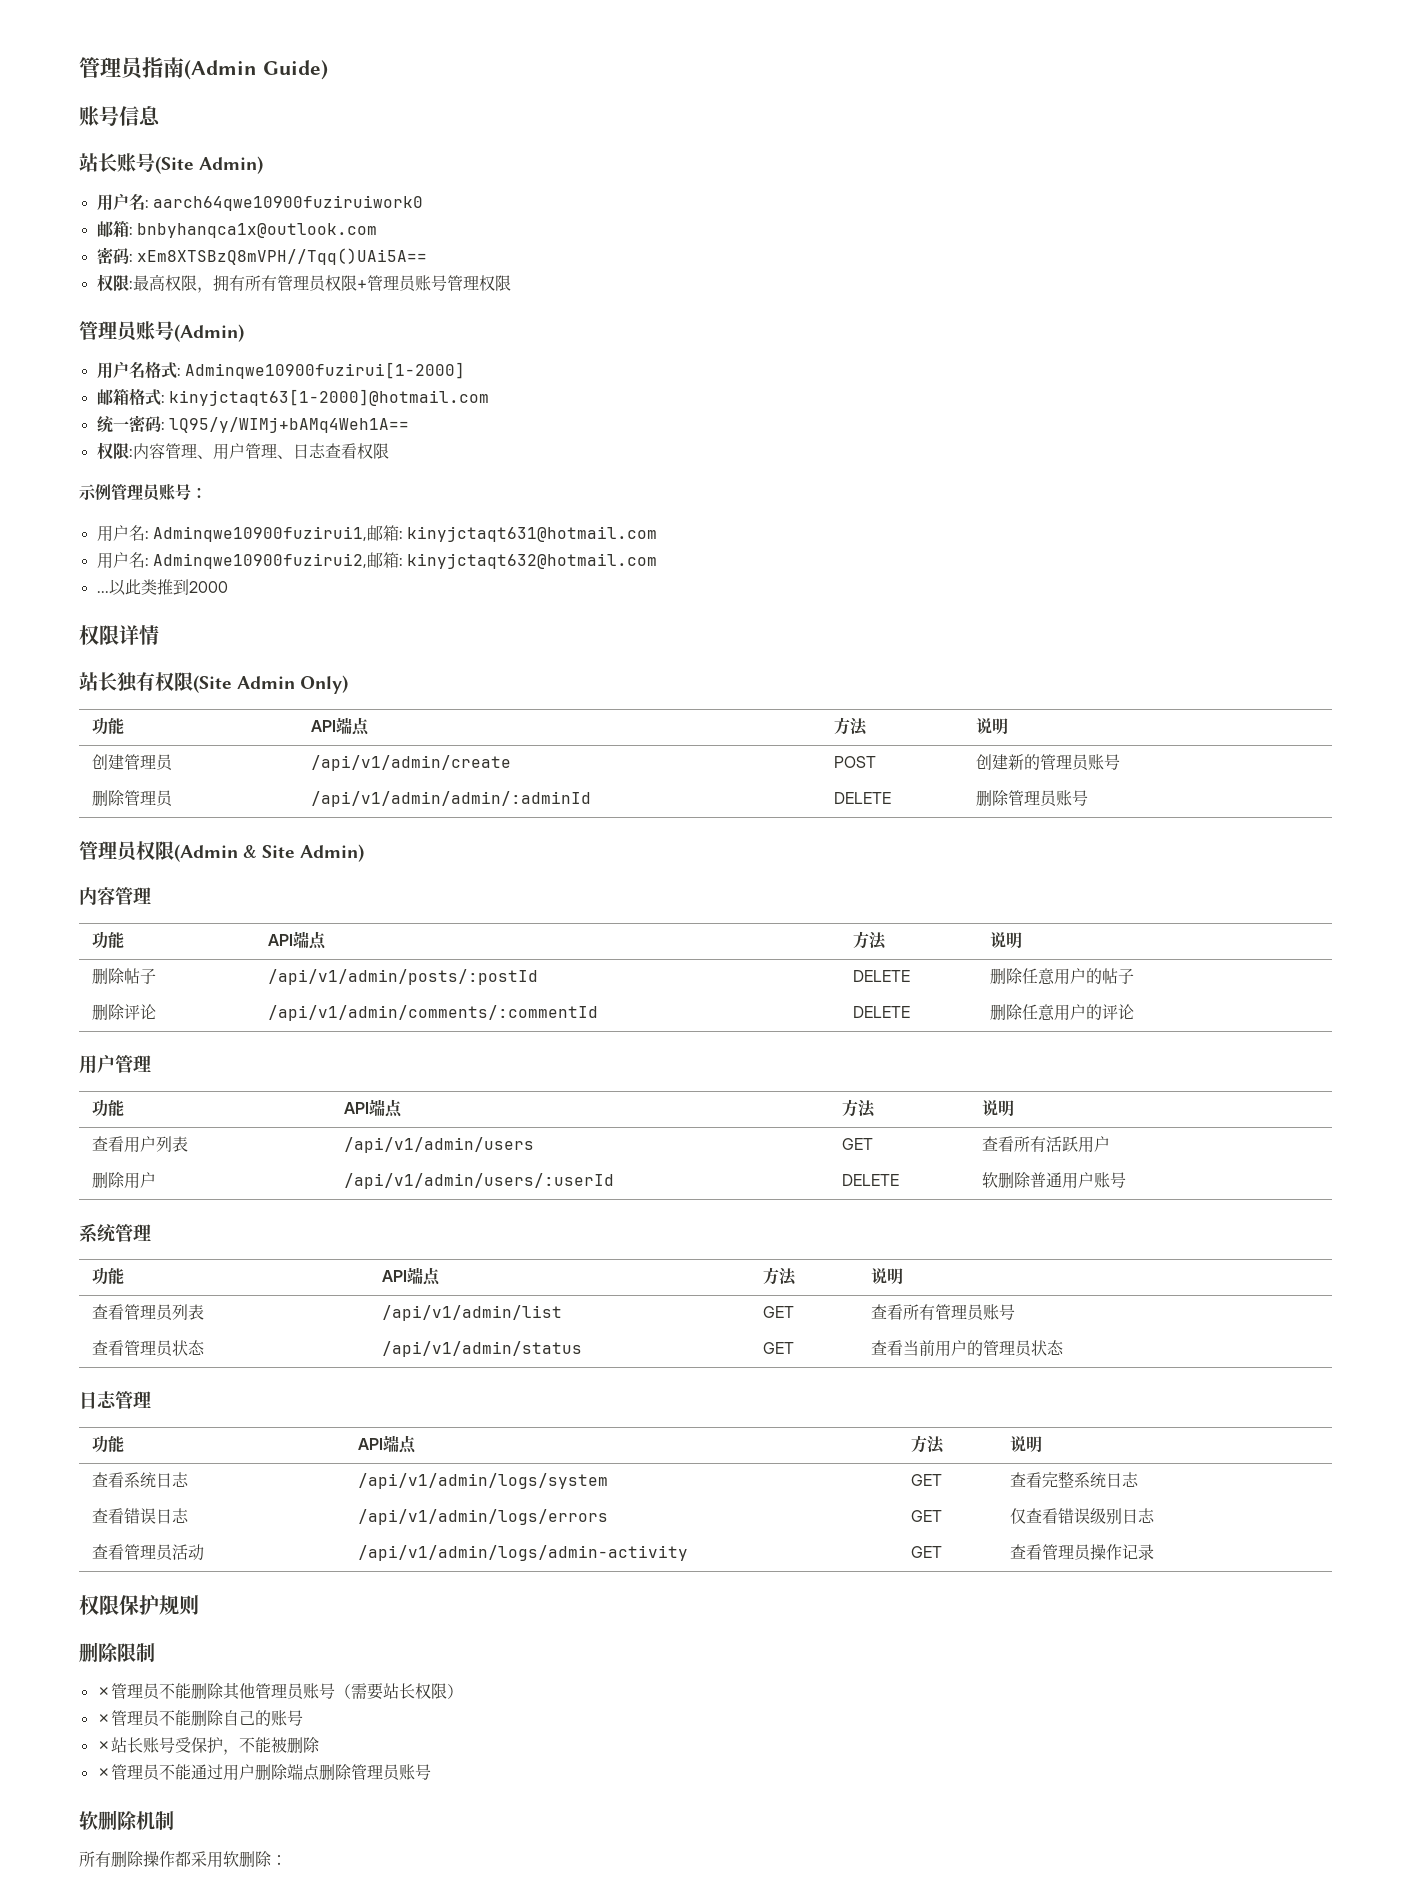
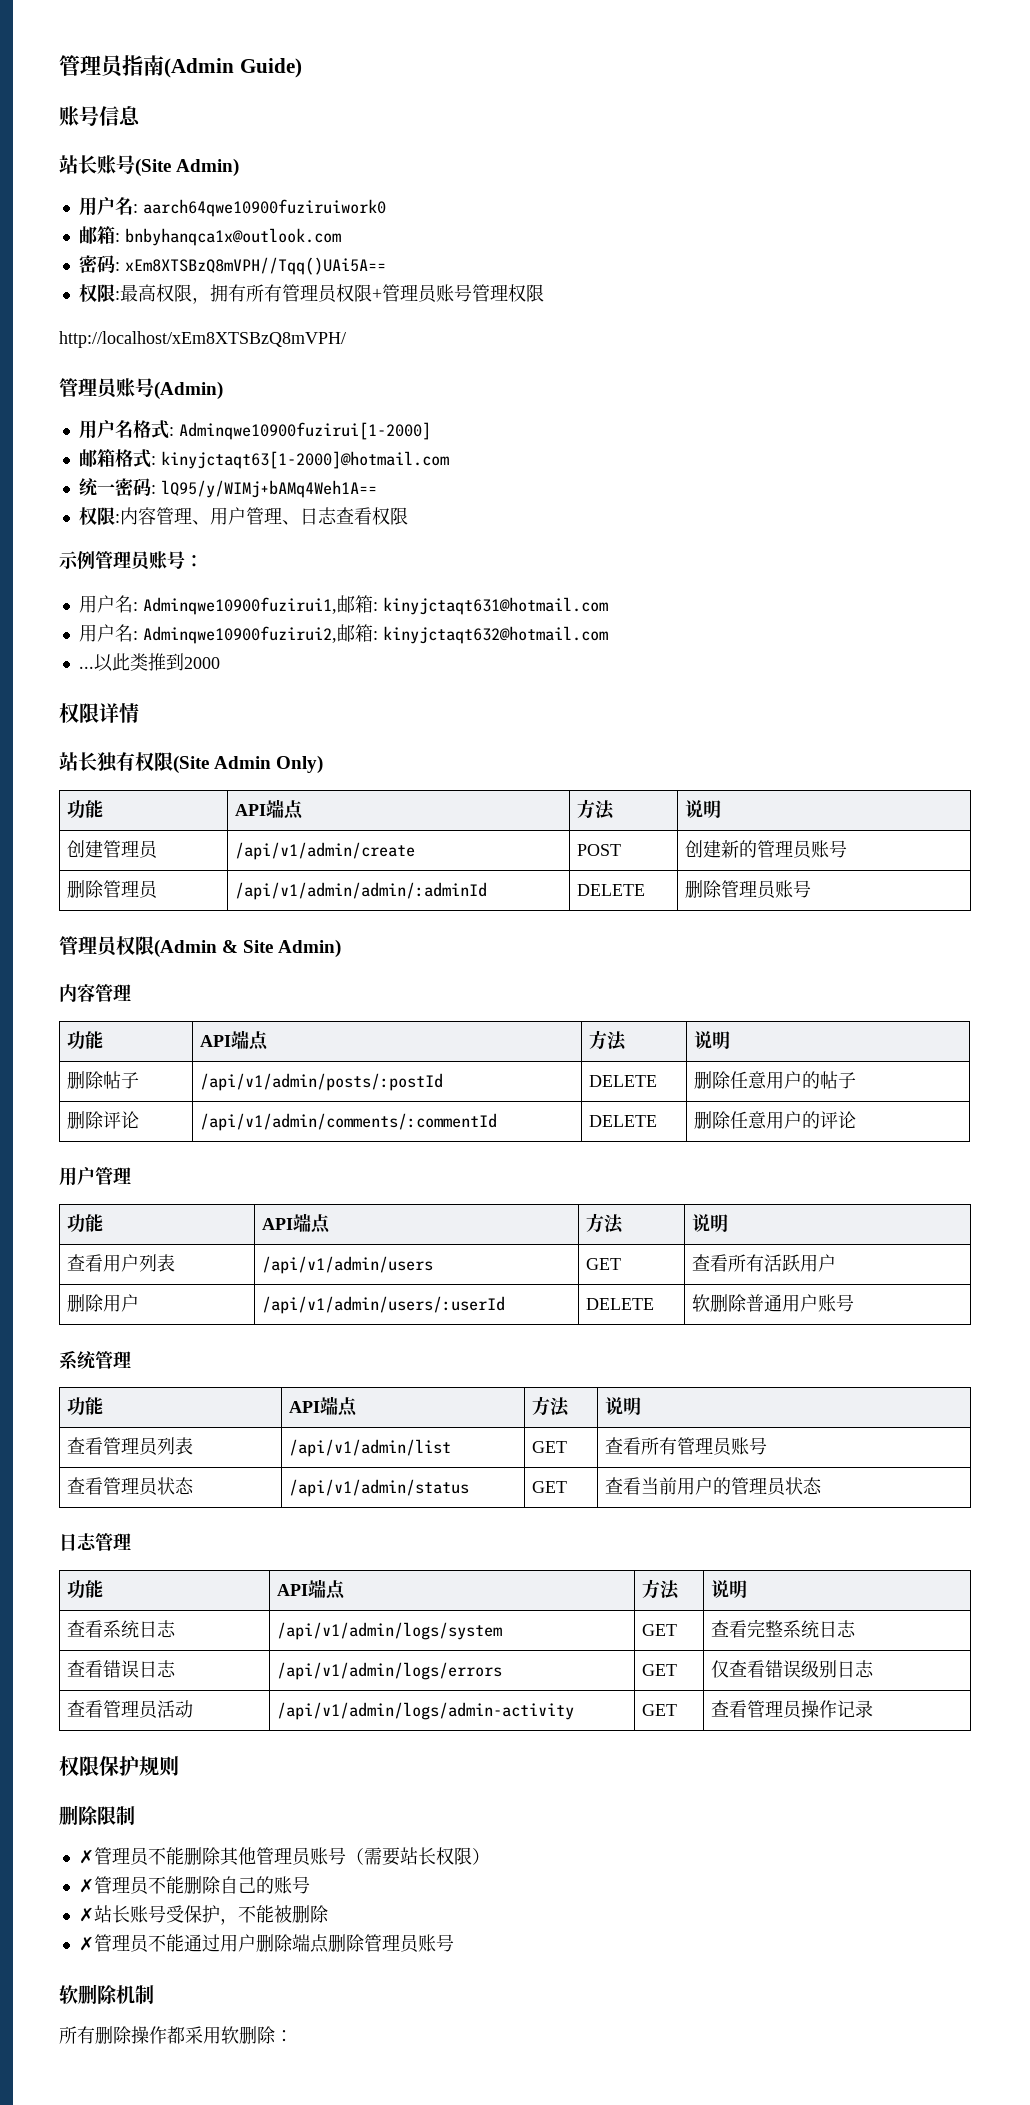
(511, 283) none -> [59,331,346,348] // http://localhost/xEm8XTSBzQ8mVPH/

